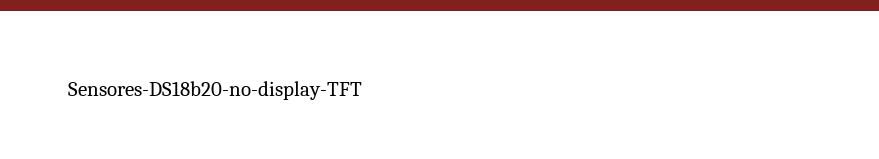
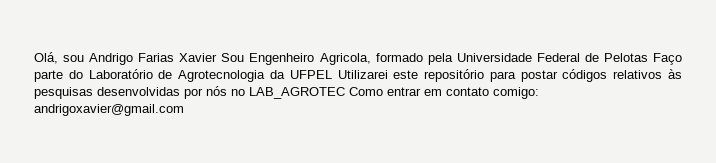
[68,81,362,100] Sensores-DS18b20-no-display-TFT -> [34,52,682,65] [34,69,683,82] [34,86,539,99] [34,104,184,116] Olá, sou Andrigo Farias Xavier Sou Engenheiro Agricola, formado pela Universidade Federal de Pelotas Faço parte do Laboratório de Agrotecnologia da UFPEL Utilizarei este repositório para postar códigos relativos às pesquisas desenvolvidas por nós no LAB_AGROTEC Como entrar em contato comigo: andrigoxavier@gmail.com

